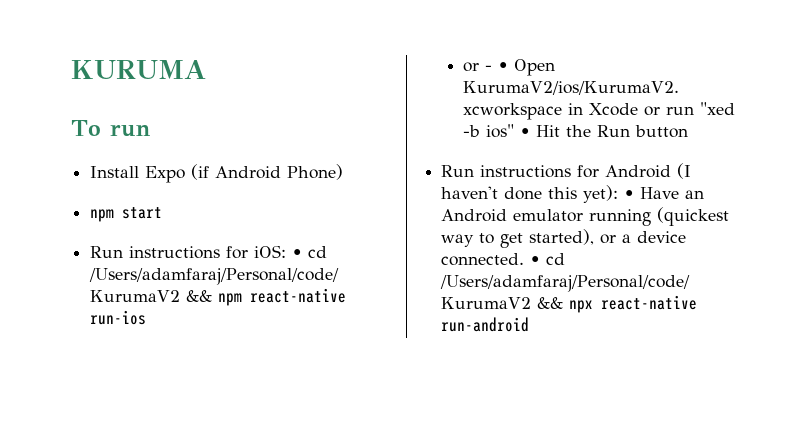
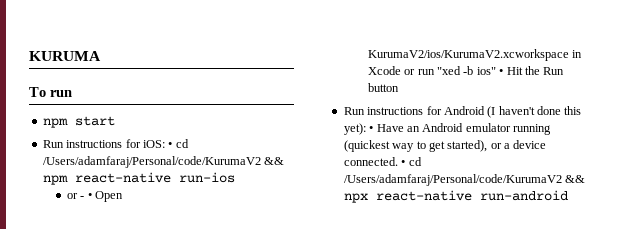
[90,164,344,183] // Install Expo (if Android Phone) -> (72, 93) none

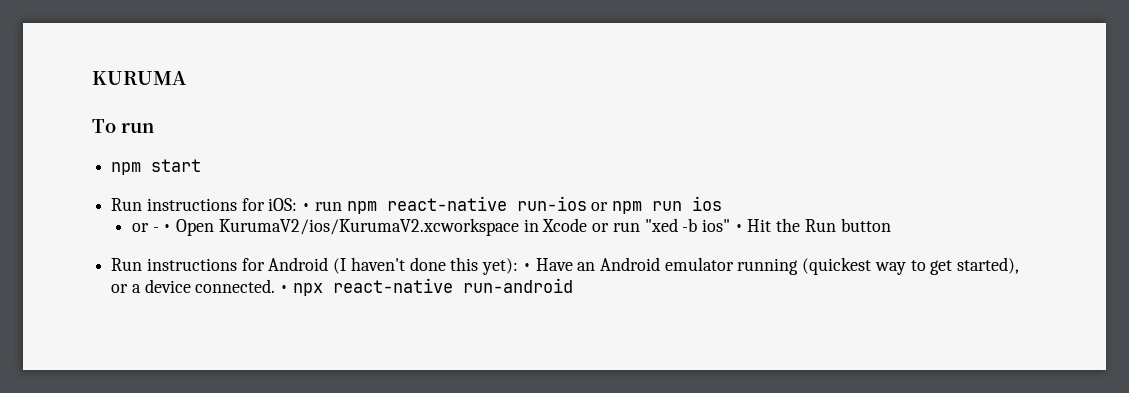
[175,139,189,148] [42,156,285,168] cd /Users/adamfaraj/Personal/code/KurumaV2 && -> [314,201,342,211] run
(235, 177) none -> [591,196,723,214] or npm run ios
[408,157,422,166] [343,174,586,186] cd /Users/adamfaraj/Personal/code/KurumaV2 && -> (289, 289) none

